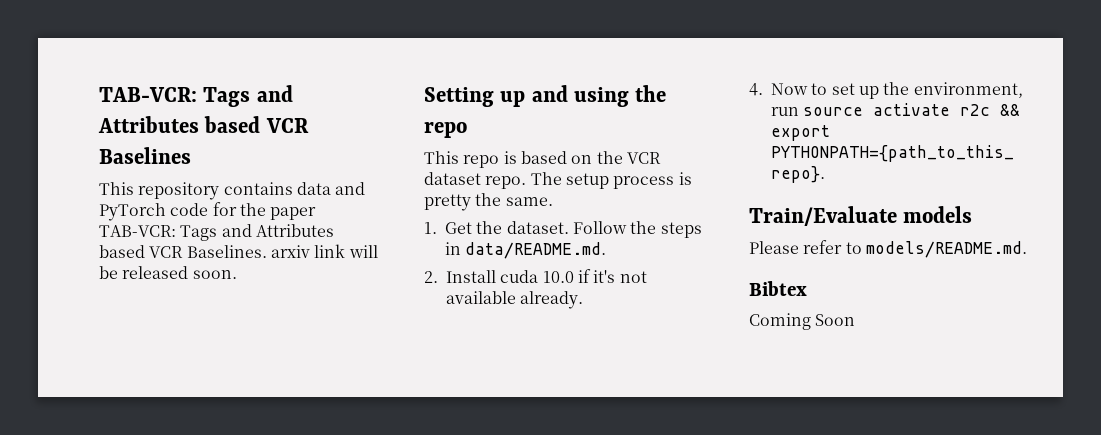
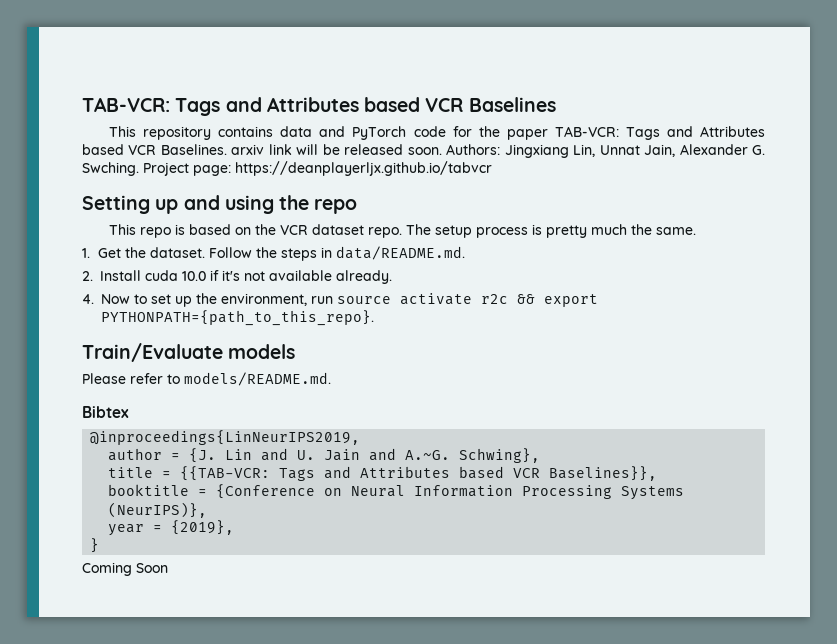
(237, 274) none -> [446,144,765,158] [82,161,492,176] Authors: Jingxiang Lin, Unnat Jain, Alexander G. Swching. Project page: https://deanplayerljx.github.io/tabvcr
(471, 202) none -> [591,224,628,235] much
(807, 288) none -> [90,430,361,445] [108,448,541,463] [108,466,658,481] [108,484,685,500] [108,502,208,518] [108,520,235,536] [90,538,100,553] // @inproceedings{LinNeurIPS2019, // author = {J. Lin and U. Jain and A.~G. Schwing}, // title = {{TAB-VCR: Tags and Attributes based VCR Baselines}}, // booktitle = {Conference on Neural Information Processing Systems (NeurIPS)}, // year = {2019}, // }

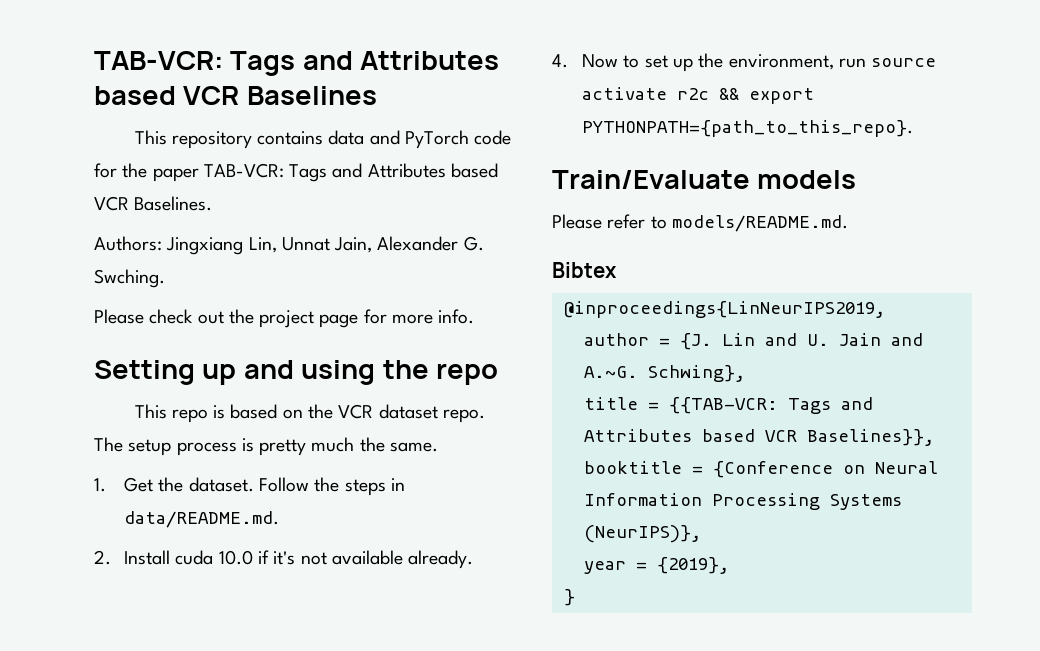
[231,144,442,155] arxiv link will be released soon. -> (213, 203) //
[143,161,492,176] Project page: https://deanplayerljx.github.io/tabvcr -> [94,309,475,328] // Please check out the project page for more info.
[82,562,168,576] // Coming Soon -> (575, 597) none

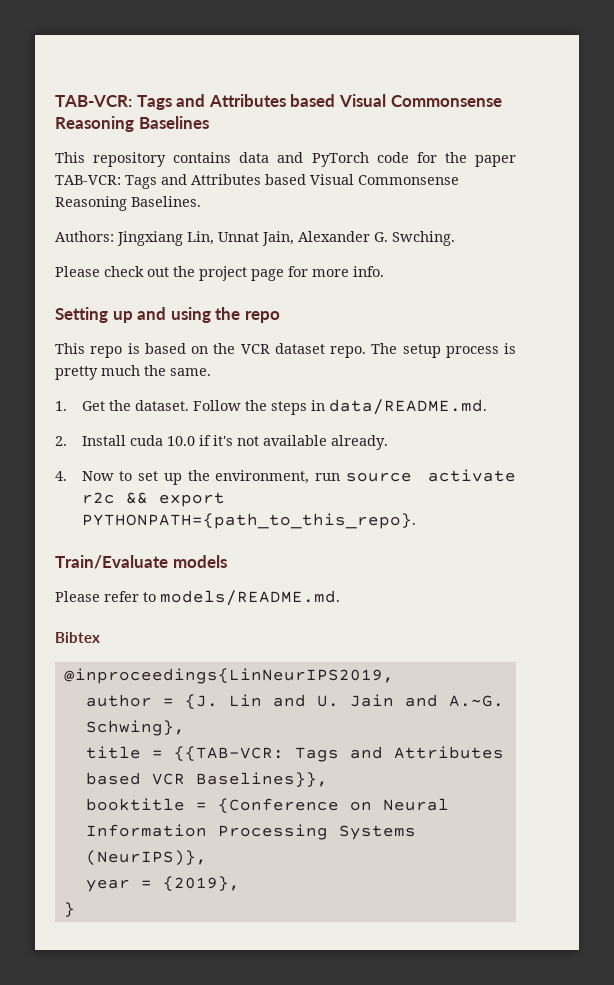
[94,51,500,76] [94,86,240,105] TAB-VCR: Tags and Attributes based VCR -> [55,94,502,110] [55,116,134,132] TAB-VCR: Tags and Attributes based Visual Commonsense Reasoning
[94,196,129,211] VCR -> [310,174,459,185] [55,196,127,211] Visual Commonsense Reasoning

